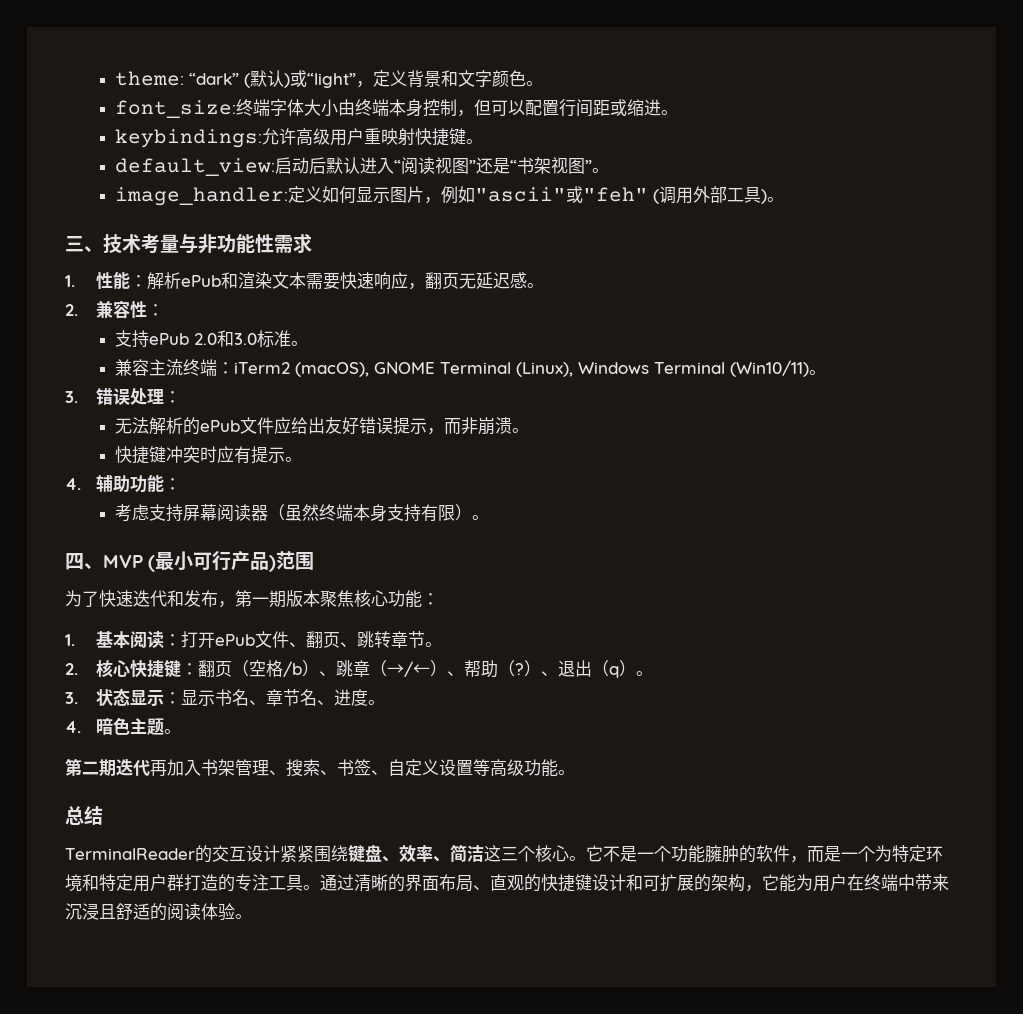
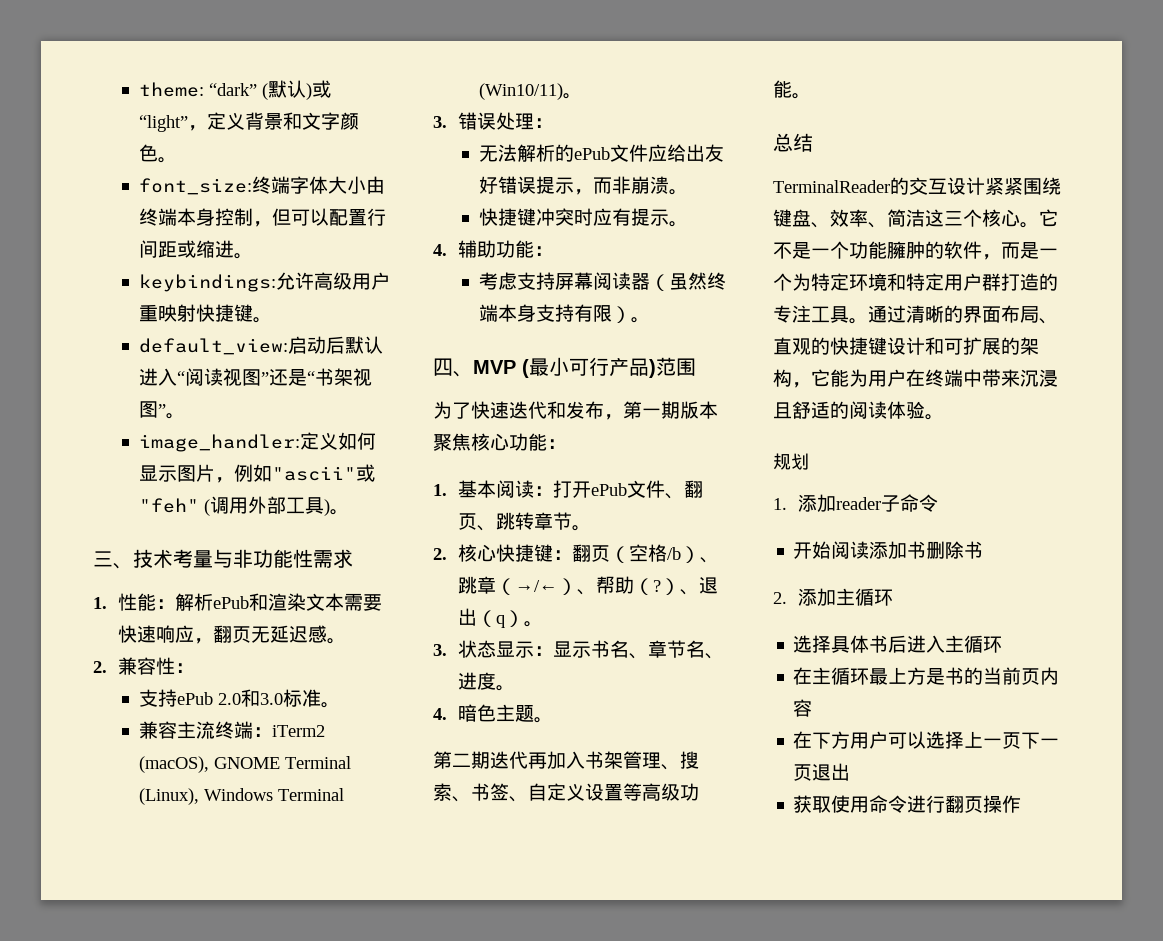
(252, 916) none -> [773,453,809,470] [773,494,939,512] [793,541,984,559] [773,588,894,606] [793,635,1003,653] [793,667,1060,685] [793,699,813,717] [793,731,1060,749] [793,763,851,781] [793,795,1022,813] // 规划 // 1.添加reader子命令 // 开始阅读添加书删除书 // 2.添加主循环 // 选择具体书后进入主循环 // 在主循环最上方是书的当前页内容 // 在下方用户可以选择上一页下一页退出 // 获取使用命令进行翻页操作

